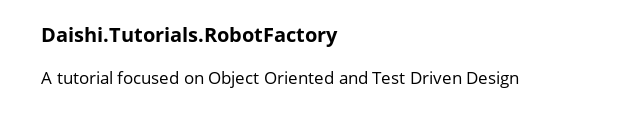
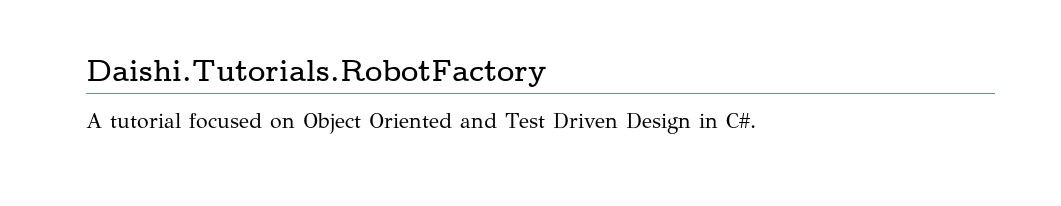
(520, 79) none -> [698,113,756,128] in C#.

